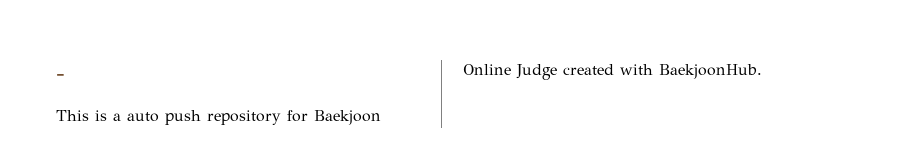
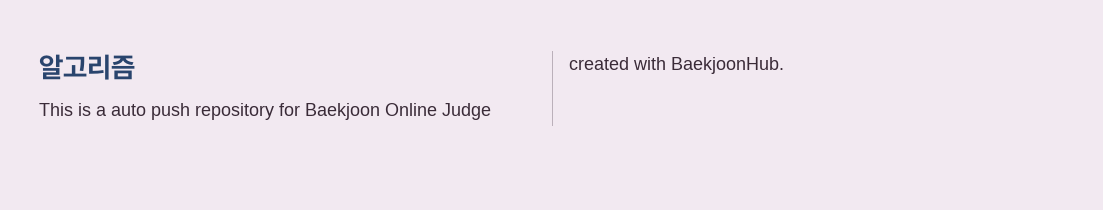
[56,74,65,81] - -> [39,54,135,80] 알고리즘

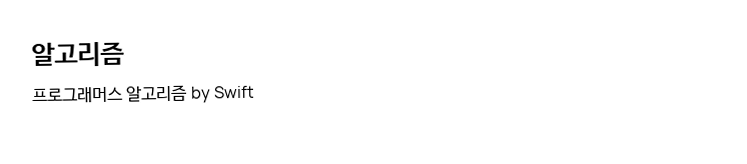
[39,103,491,120] [569,57,784,74] This is a auto push repository for Baekjoon Online Judge created with BaekjoonHub. -> [32,84,256,104] 프로그래머스 알고리즘 by Swift

